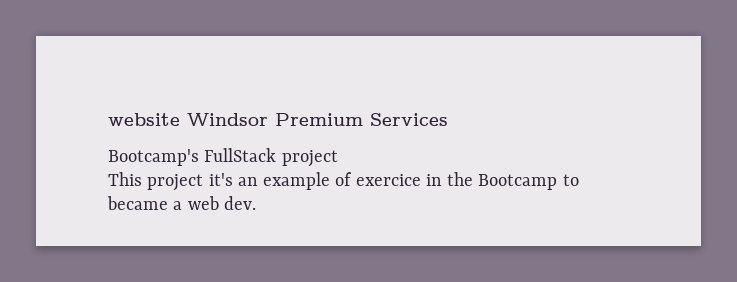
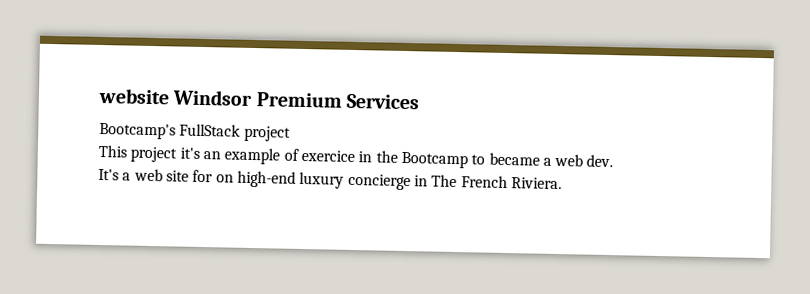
(256, 203) none -> [98,168,562,191] // It's a web site for on high-end luxury concierge in The French Riviera.

